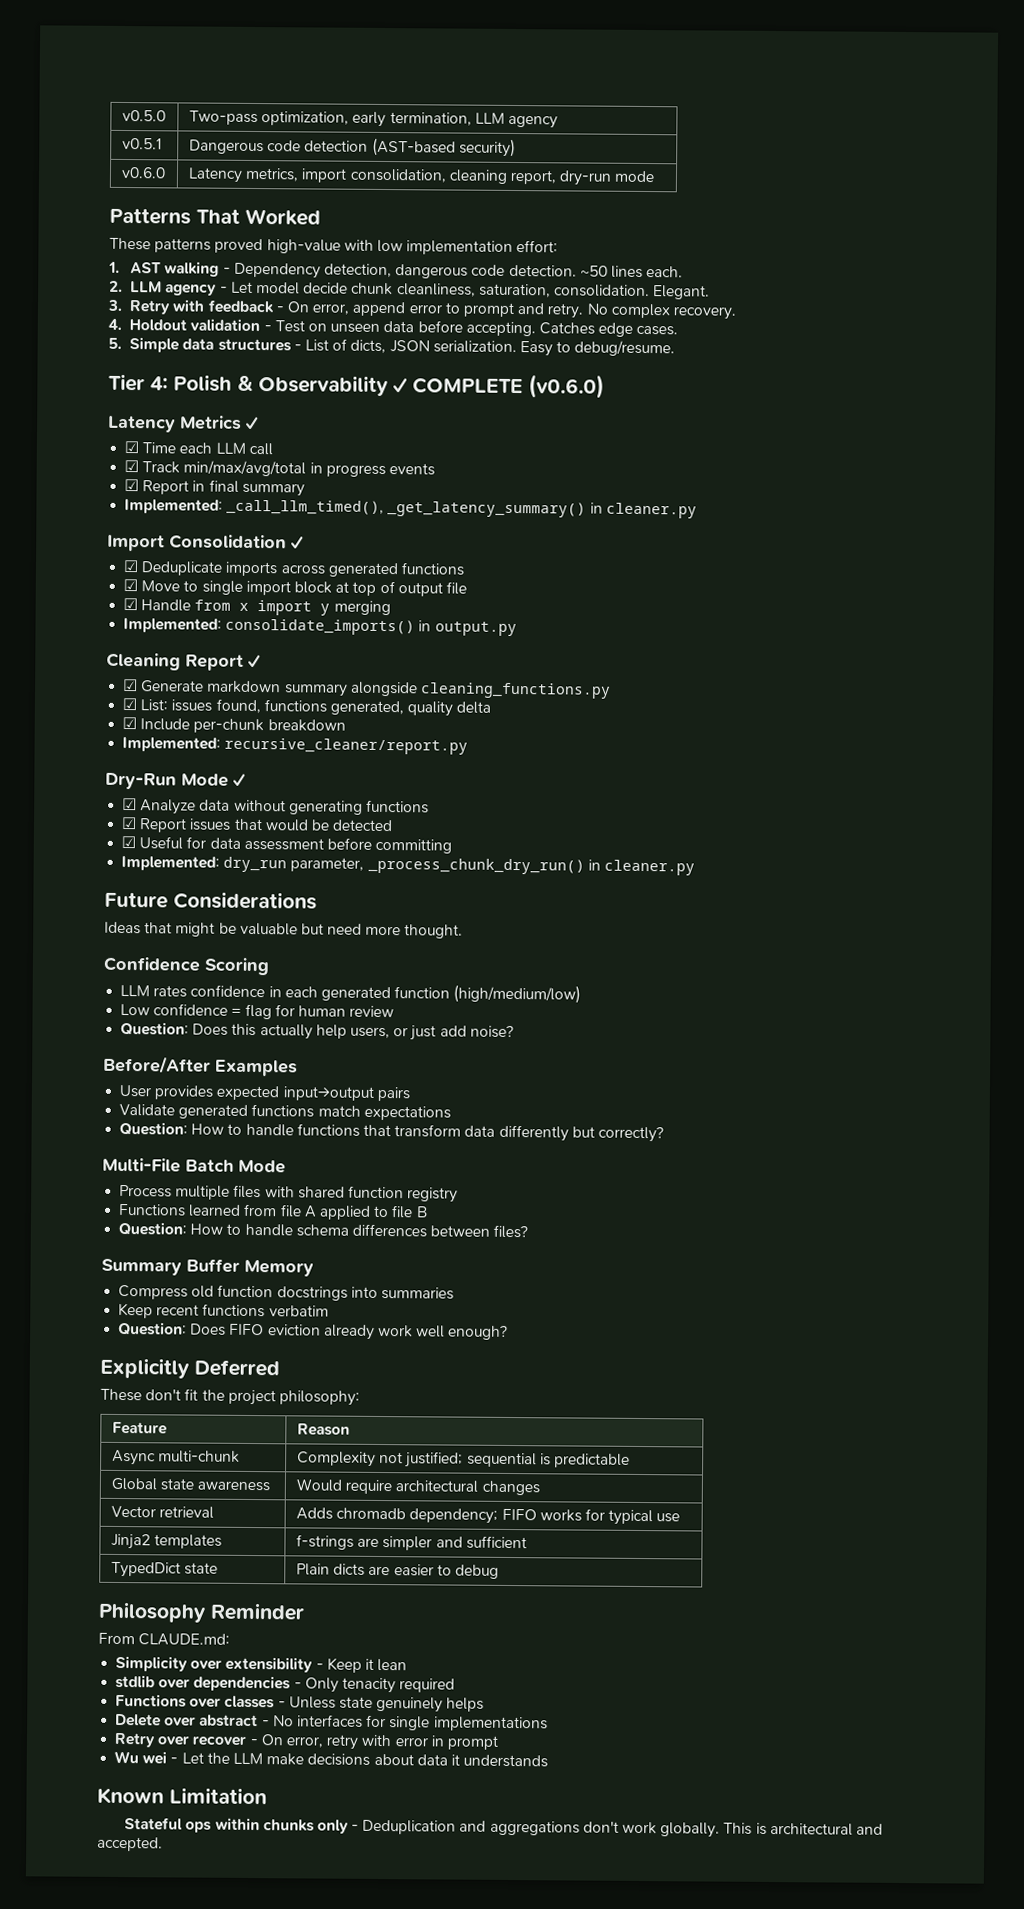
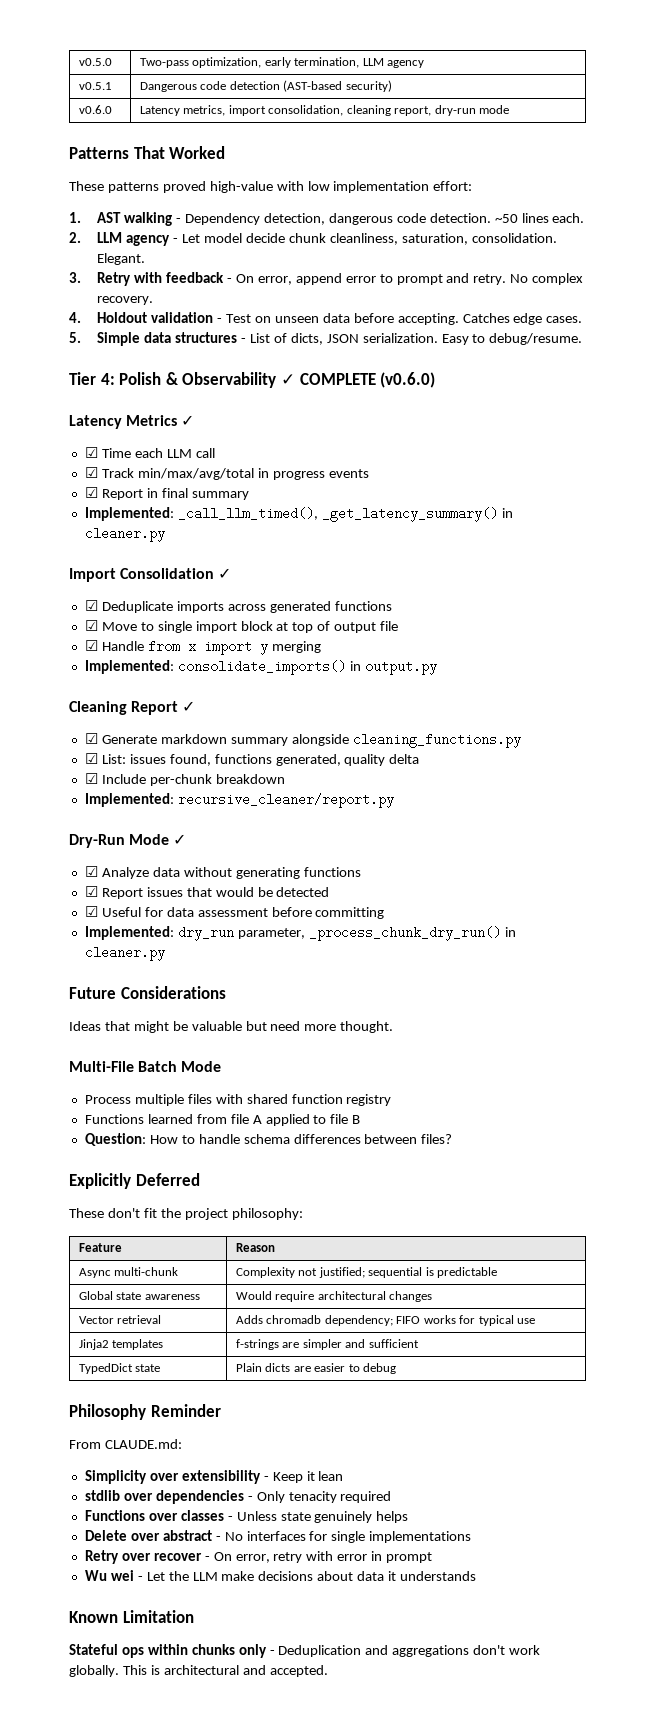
[103,956,269,976] [120,984,582,1004] [120,1003,395,1020] [120,1021,514,1041] [103,1055,298,1077] [119,1084,410,1102] [119,1103,451,1121] [119,1121,664,1143] // Confidence Scoring // LLM rates confidence in each generated function (high/medium/low) // Low confidence = flag for human review // Question: Does this actually help users, or just add noise? // Before/After Examples // User provides expected input→output pairs // Validate generated functions match expectations // Question: How to handle functions that transform data differently but correctly? -> (394, 1027) none
[101,1258,314,1277] [118,1284,454,1301] [118,1302,329,1319] [118,1321,509,1340] // Summary Buffer Memory // Compress old function docstrings into summaries // Keep recent functions verbatim // Question: Does FIFO eviction already work well enough? -> (453, 1139) none

